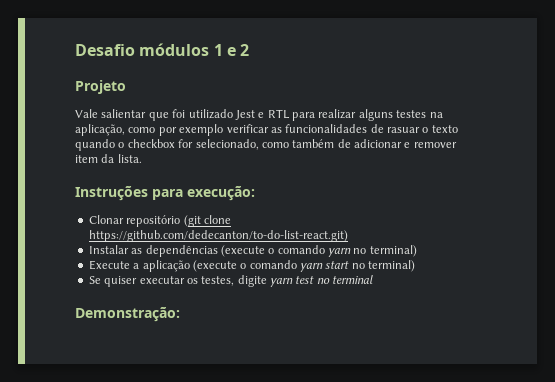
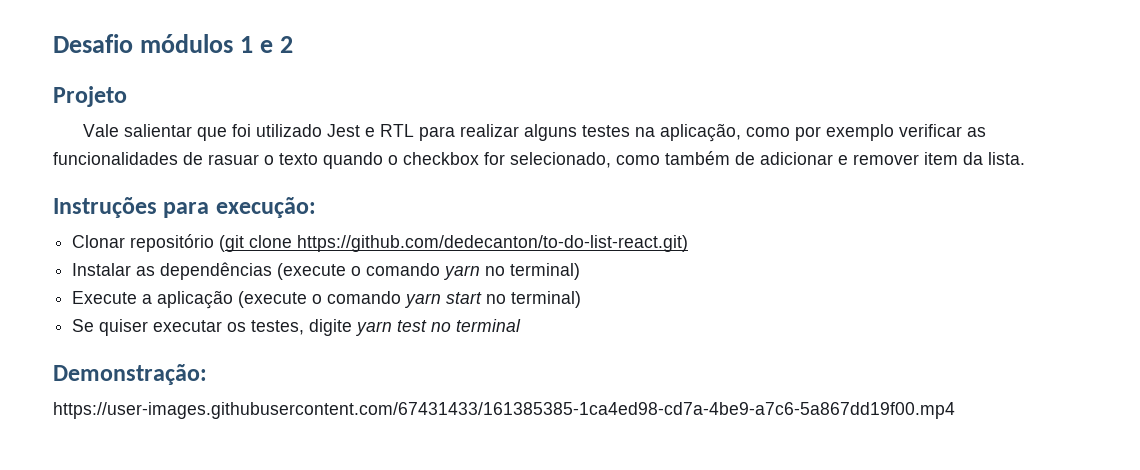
(180, 314) none -> [53,402,955,419] // https://user-images.githubusercontent.com/67431433/161385385-1ca4ed98-cd7a-4be9-a7c6-5a867dd19f00.mp4

